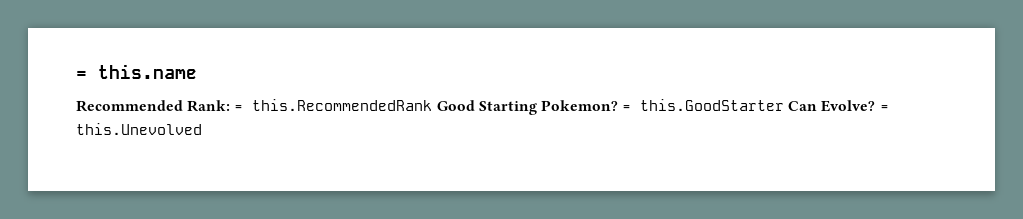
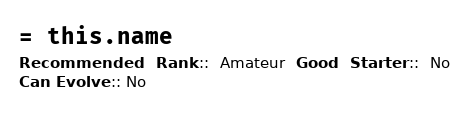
[187,99,889,115] [76,123,202,135] Rank: = this.RecommendedRank Good Starting Pokemon? = this.GoodStarter Can Evolve? = this.Unevolved -> [156,57,450,68] [19,76,146,87] Rank:: Amateur Good Starter:: No Can Evolve:: No

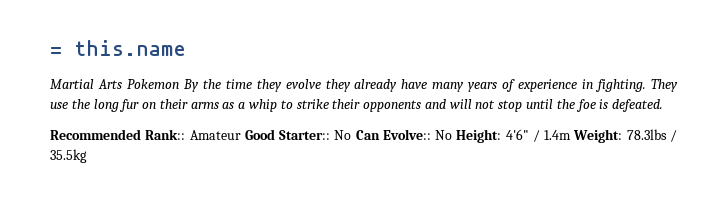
(173, 34) none -> [50,79,679,92] [50,99,664,112] // Martial Arts Pokemon By the time they evolve they already have many years of experience in fighting. They use the long fur on their arms as a whip to strike their opponents and will not stop until the foe is defeated.
(146, 81) none -> [456,129,677,143] [50,149,87,163] Height: 4'6" / 1.4m Weight: 78.3lbs / 35.5kg

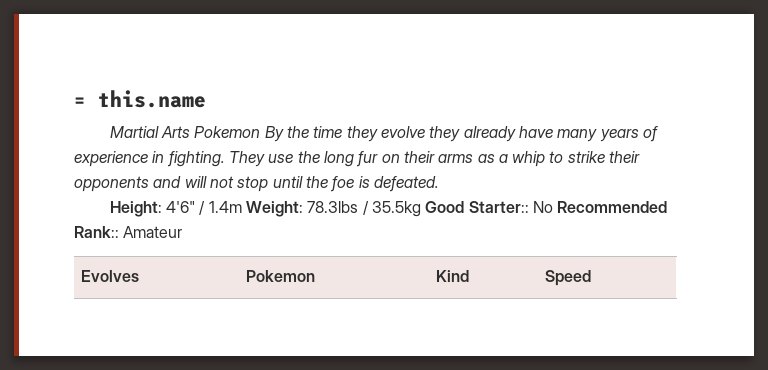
[50,129,453,140] Recommended Rank:: Amateur Good Starter:: No Can Evolve:: No -> (439, 184) none
(87, 156) none -> [425,201,668,213] [74,226,183,238] [80,270,139,282] [245,270,315,282] [435,270,469,282] [544,270,591,286] Good Starter:: No Recommended Rank:: Amateur // Evolves | Pokemon | Kind | Speed

